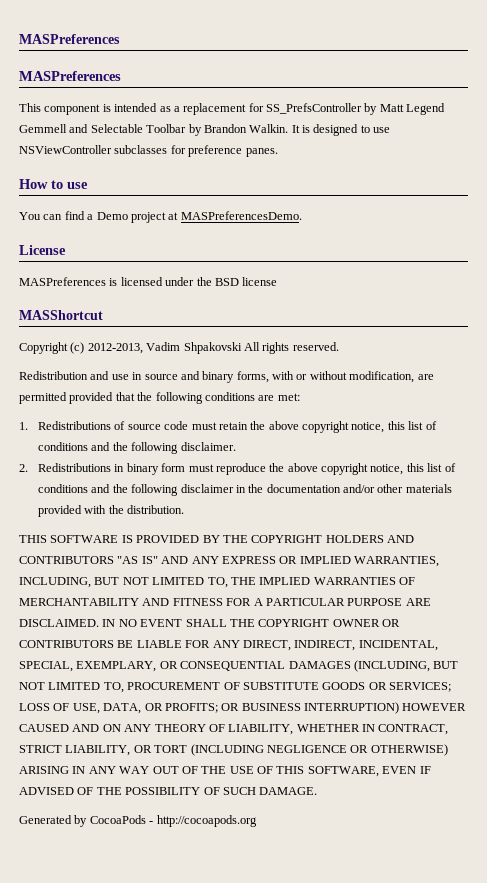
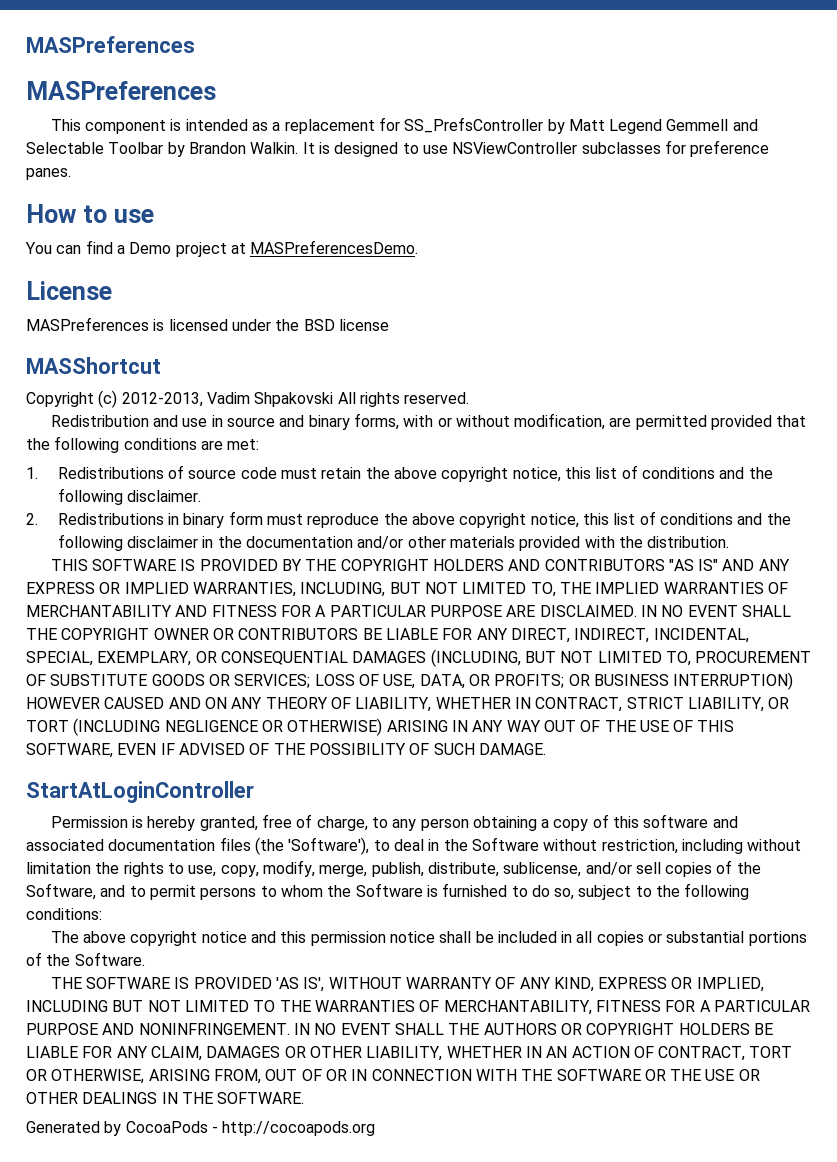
(318, 791) none -> [26,781,254,803] [50,814,738,831] [26,837,802,855] [26,860,761,877] [26,883,750,900] [26,908,102,920] [50,931,807,946] [26,952,145,966] [50,977,764,992] [26,1000,810,1015] [26,1023,773,1035] [26,1046,793,1061] [26,1069,760,1084] [26,1092,305,1104] // StartAtLoginController // Permission is hereby granted, free of charge, to any person obtaining a copy of this software and associated documentation files (the 'Software'), to deal in the Software without restriction, including without limitation the rights to use, copy, modify, merge, publish, distribute, sublicense, and/or sell copies of the Software, and to permit persons to whom the Software is furnished to do so, subject to the following conditions: // The above copyright notice and this permission notice shall be included in all copies or substantial portions of the Software. // THE SOFTWARE IS PROVIDED 'AS IS', WITHOUT WARRANTY OF ANY KIND, EXPRESS OR IMPLIED, INCLUDING BUT NOT LIMITED TO THE WARRANTIES OF MERCHANTABILITY, FITNESS FOR A PARTICULAR PURPOSE AND NONINFRINGEMENT. IN NO EVENT SHALL THE AUTHORS OR COPYRIGHT HOLDERS BE LIABLE FOR ANY CLAIM, DAMAGES OR OTHER LIABILITY, WHETHER IN AN ACTION OF CONTRACT, TORT OR OTHERWISE, ARISING FROM, OUT OF OR IN CONNECTION WITH THE SOFTWARE OR THE USE OR OTHER DEALINGS IN THE SOFTWARE.

